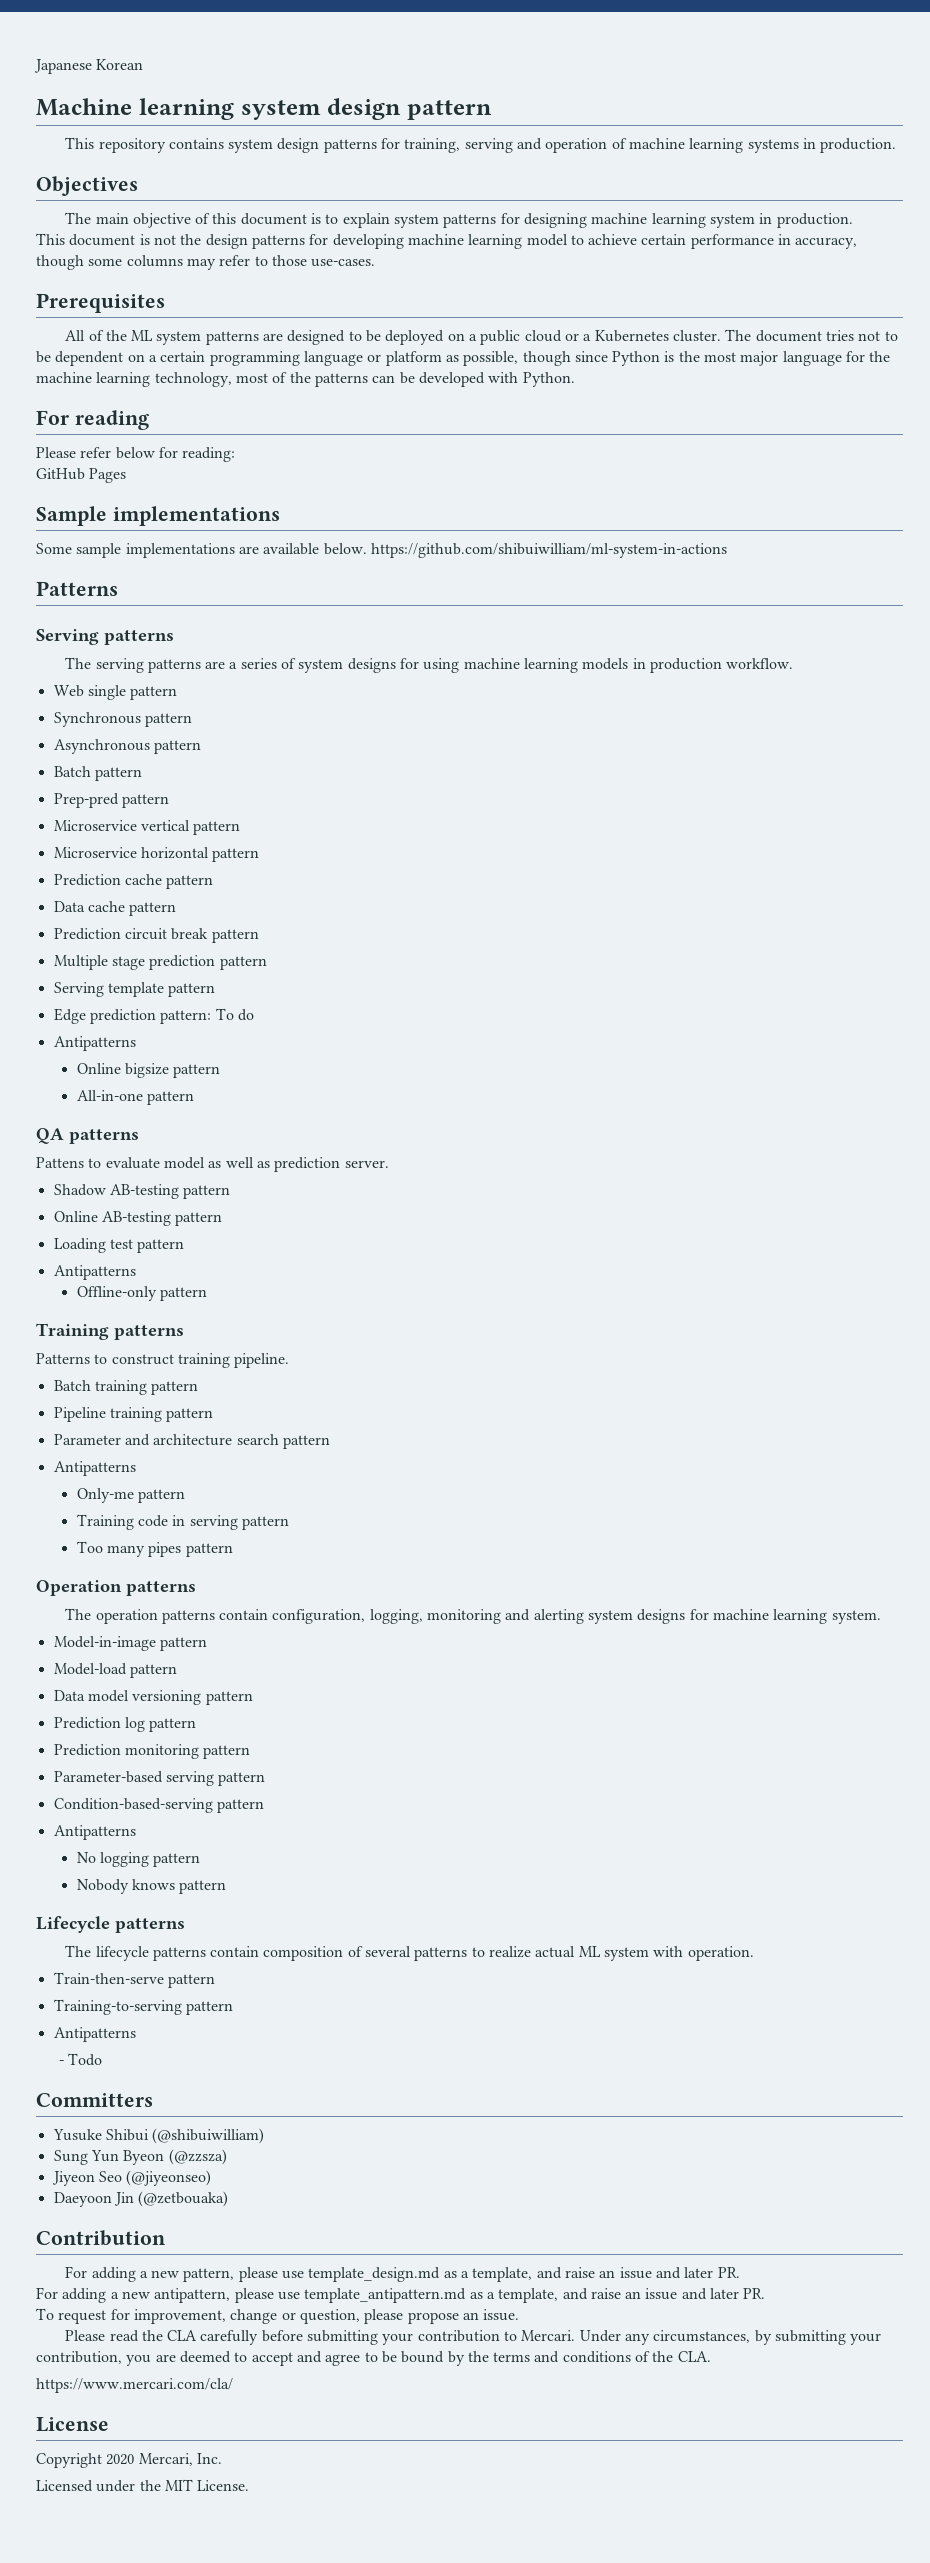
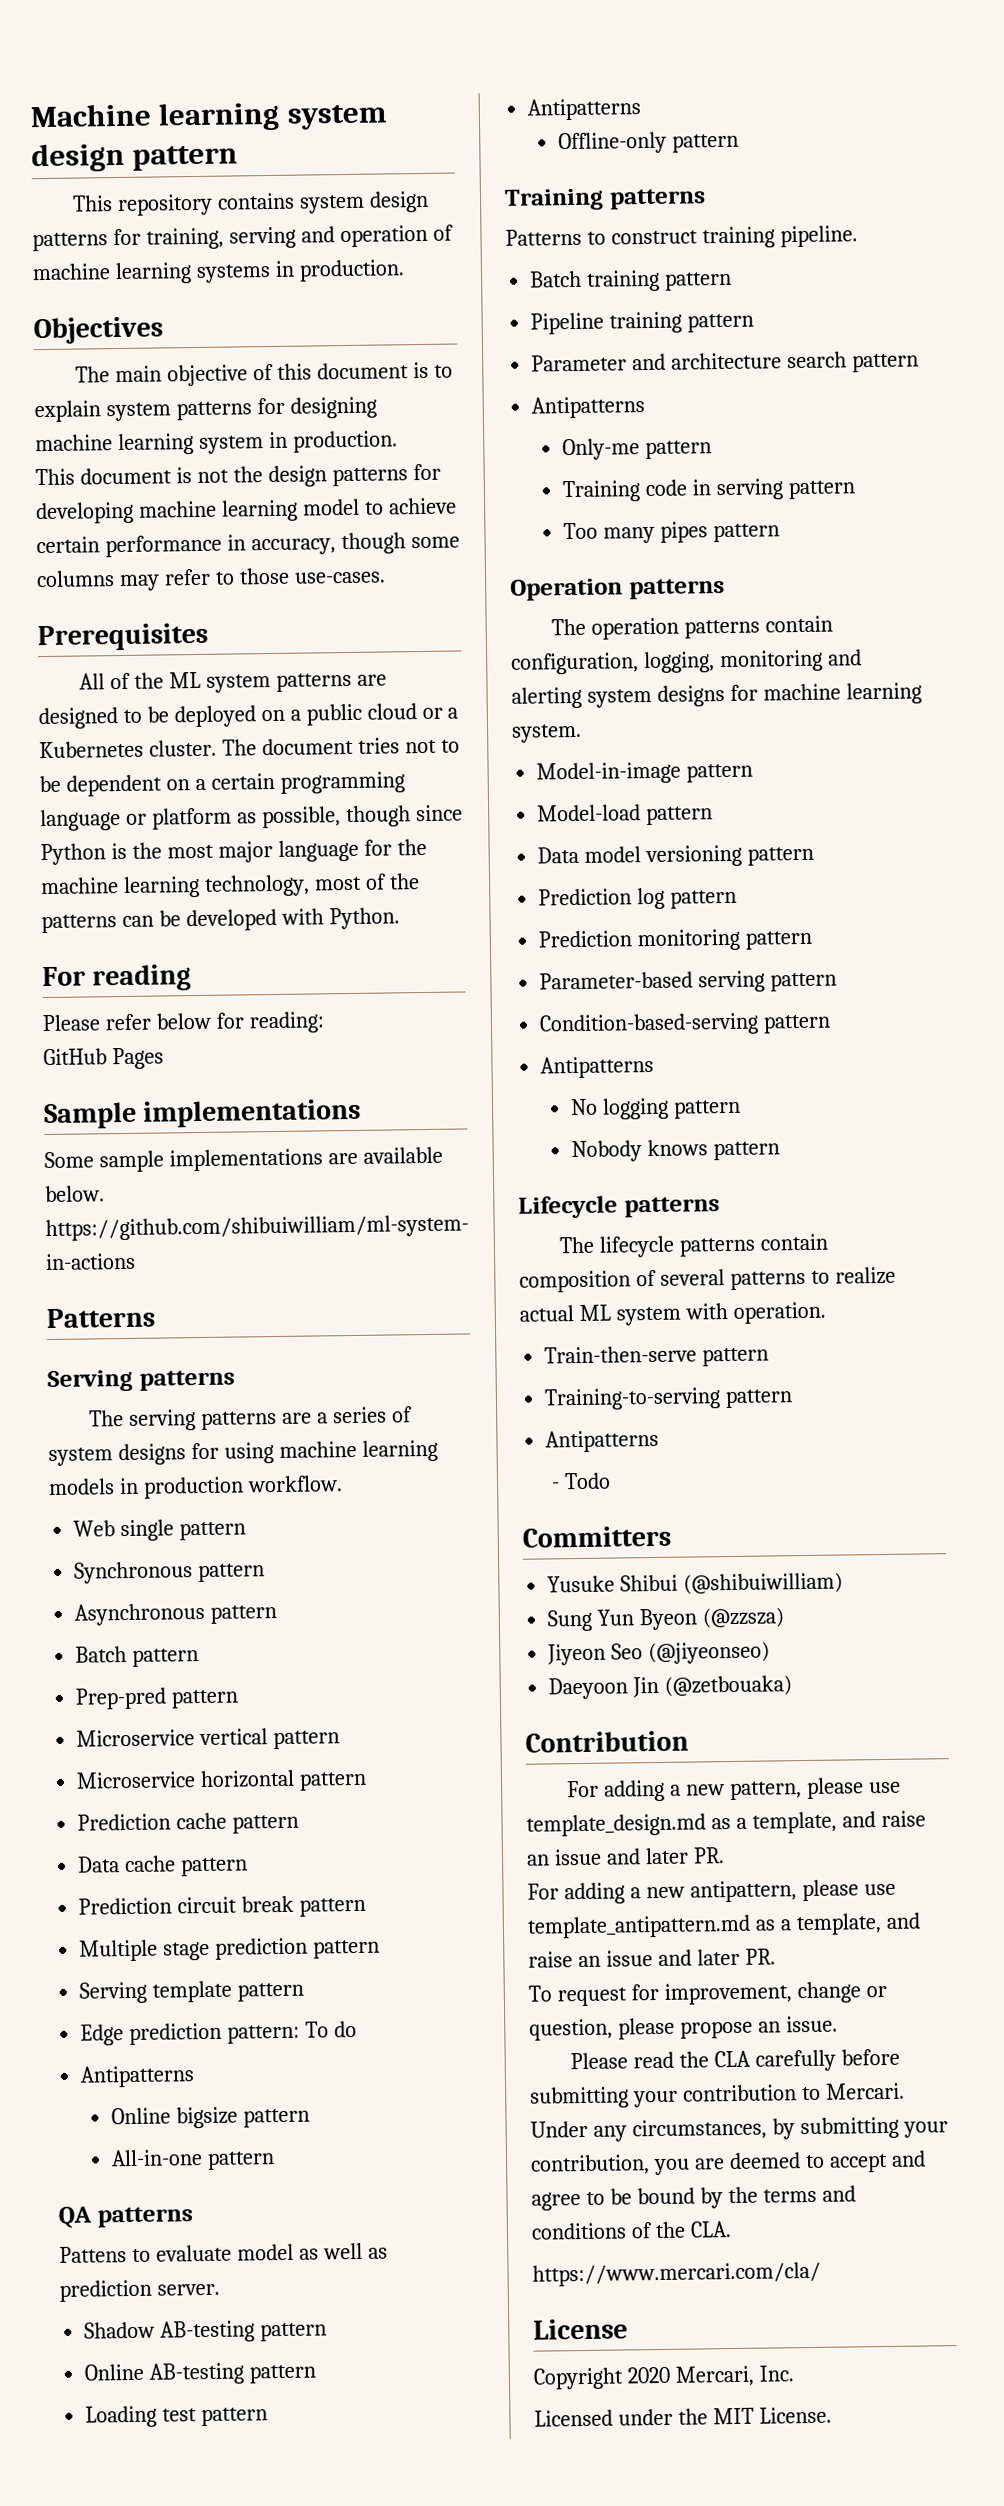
[34,59,144,74] Japanese Korean // -> (30, 115) none

